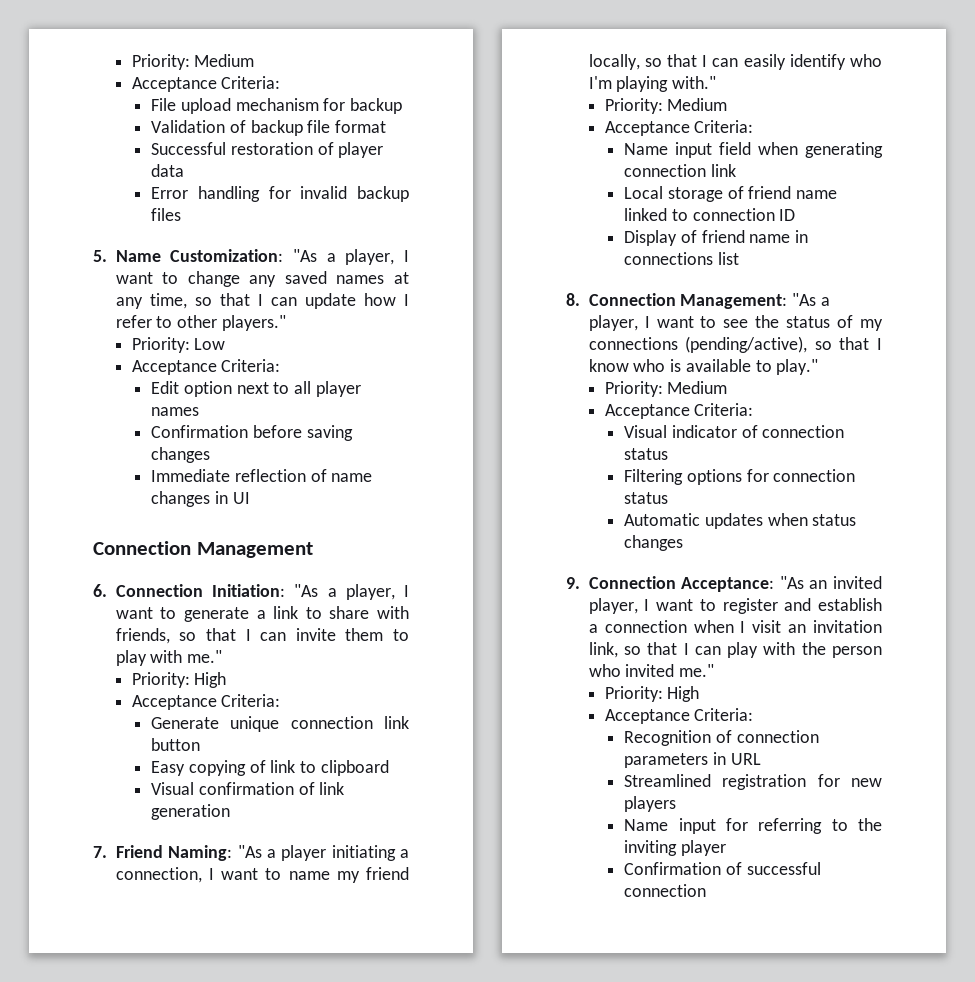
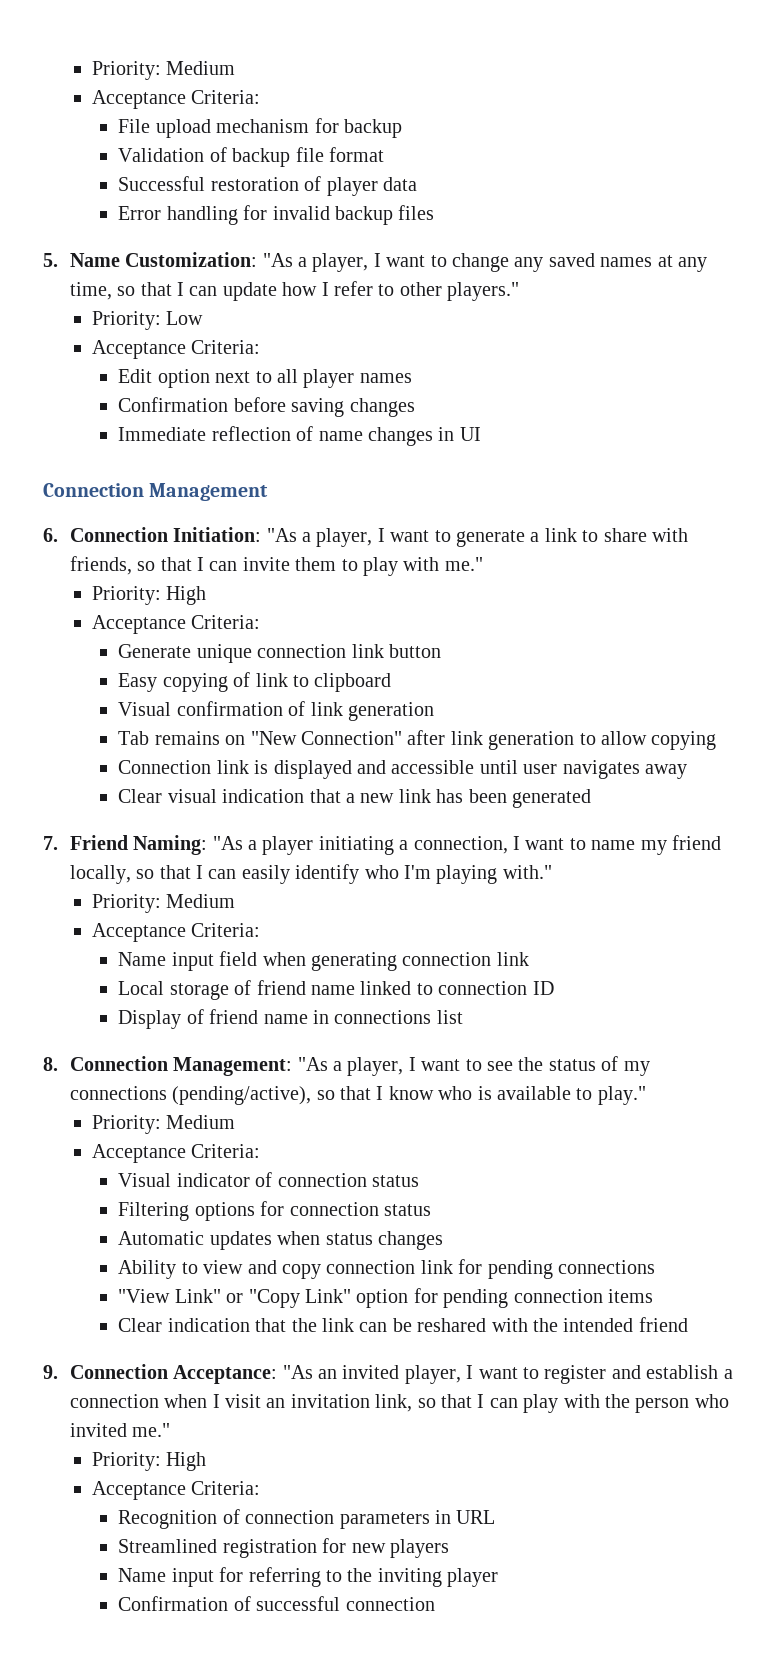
(231, 812) none -> [118,730,717,750] [118,760,687,779] [118,789,591,808] // Tab remains on "New Connection" after link generation to allow copying // Connection link is displayed and accessible until user navigates away // Clear visual indication that a new link has been generated
(684, 543) none -> [118,1259,655,1279] [118,1288,653,1308] [118,1317,688,1332] // Ability to view and copy connection link for pending connections // "View Link" or "Copy Link" option for pending connection items // Clear indication that the link can be reshared with the intended friend

